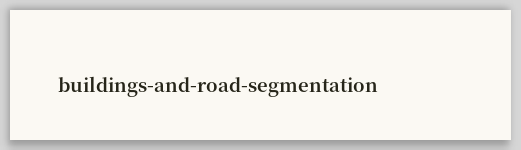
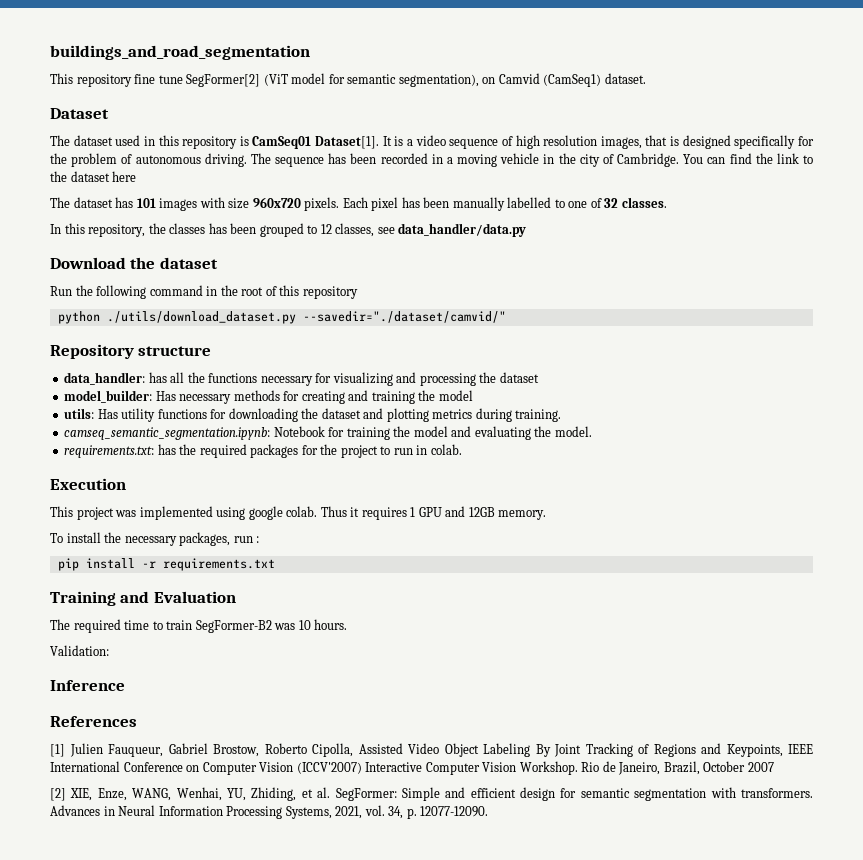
[58,76,378,97] buildings-and-road-segmentation -> [50,45,310,60] [50,73,646,87] [50,108,109,119] [50,135,814,149] [50,153,813,167] [50,171,137,182] [50,197,667,211] [50,223,527,237] [50,257,218,269] [50,285,358,299] [57,311,506,324] [50,344,212,359] [64,372,539,386] [64,390,473,404] [64,408,562,422] [64,426,592,440] [64,444,462,458] [50,478,126,490] [50,506,547,520] [50,532,260,546] [57,558,275,571] [50,591,236,606] [50,619,348,633] [50,645,109,656] [50,680,125,691] [50,716,137,727] [50,743,813,757] [50,761,774,775] [50,787,814,801] [50,805,489,819] buildings_and_road_segmentation // This repository fine tune SegFormer[2] (ViT model for semantic segmentation), on Camvid (CamSeq1) dataset. // Dataset // The dataset used in this repository is CamSeq01 Dataset[1]. It is a video sequence of high resolution images, that is designed specifically for the problem of autonomous driving. The sequence has been recorded in a moving vehicle in the city of Cambridge. You can find the link to the dataset here // The dataset has 101 images with size 960x720 pixels. Each pixel has been manually labelled to one of 32 classes. // In this repository, the classes has been grouped to 12 classes, see data_handler/data.py // Download the dataset // Run the following command in the root of this repository // python ./utils/download_dataset.py --savedir="./dataset/camvid/" // Repository structure // data_handler: has all the functions necessary for visualizing and processing the dataset // model_builder: Has necessary methods for creating and training the model // utils: Has utility functions for downloading the dataset and plotting metrics during training. // camseq_semantic_segmentation.ipynb: Notebook for training the model and evaluating the model. // requirements.txt: has the required packages for the project to run in colab. // Execution // This project was implemented using google colab. Thus it requires 1 GPU and 12GB memory. // To install the necessary packages, run : // pip install -r requirements.txt // Training and Evaluation // The required time to train SegFormer-B2 was 10 hours. // Validation: // Inference // References // [1] Julien Fauqueur, Gabriel Brostow, Roberto Cipolla, Assisted Video Object Labeling By Joint Tracking of Regions and Keypoints, IEEE International Conference on Computer Vision (ICCV'2007) Interactive Computer Vision Workshop. Rio de Janeiro, Brazil, October 2007 // [2] XIE, Enze, WANG, Wenhai, YU, Zhiding, et al. SegFormer: Simple and efficient design for semantic segmentation with transformers. Advances in Neural Information Processing Systems, 2021, vol. 34, p. 12077-12090.

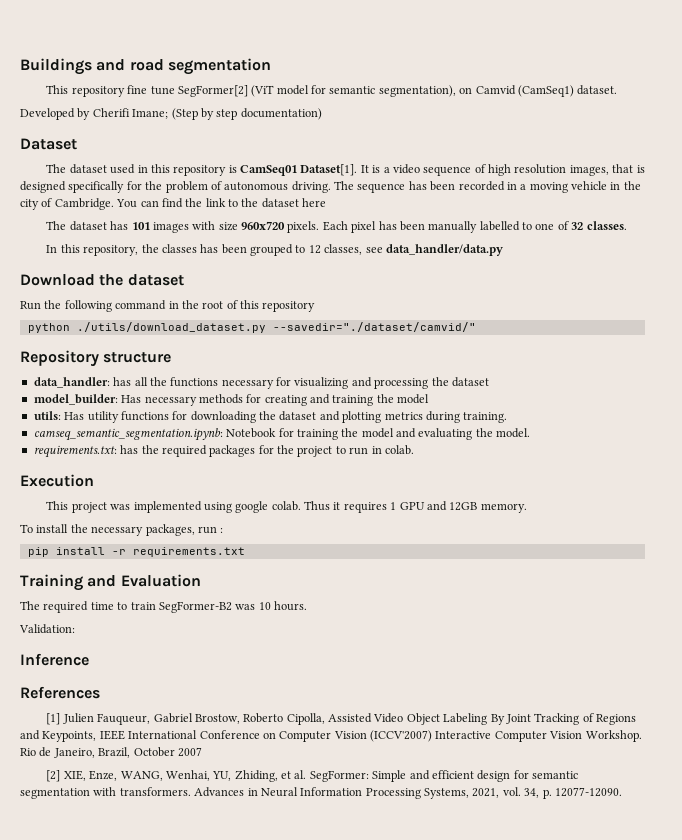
[50,45,310,60] buildings_and_road_segmentation -> [20,58,271,75] Buildings and road segmentation
(646, 78) none -> [20,108,322,120] // Developed by Cherifi Imane; (Step by step documentation)

